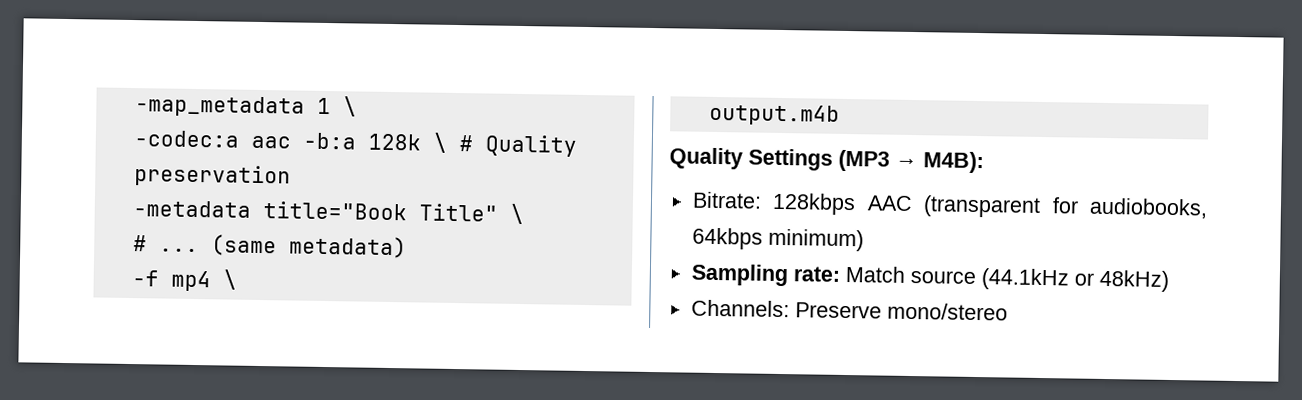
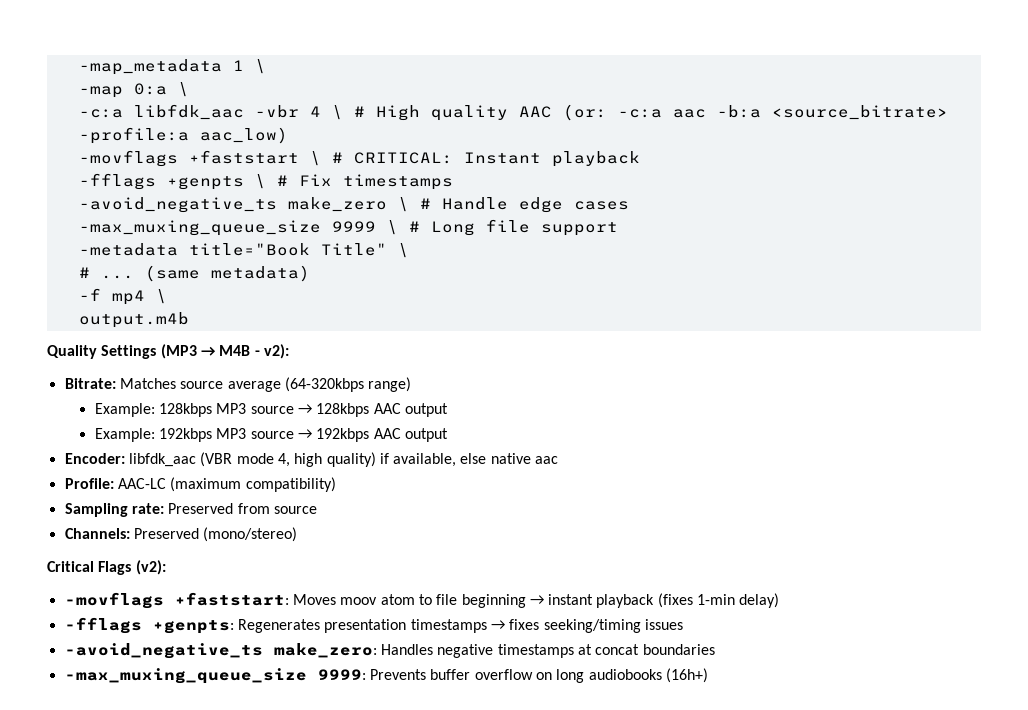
[133,130,577,157] [133,164,291,188] -codec:a aac -b:a 128k \ # Quality preservation -> [78,82,189,98] [78,104,948,121] [78,127,288,144] [78,150,640,167] [78,173,453,190] [78,197,629,213] [78,219,618,236] -map 0:a \ // -c:a libfdk_aac -vbr 4 \ # High quality AAC (or: -c:a aac -b:a <source_bitrate> -profile:a aac_low) // -movflags +faststart \ # CRITICAL: Instant playback // -fflags +genpts \ # Fix timestamps // -avoid_negative_ts make_zero \ # Handle edge cases // -max_muxing_queue_size 9999 \ # Long file support
[923,151,984,174] [691,191,1208,219] [691,227,864,252] M4B): // Bitrate: 128kbps AAC (transparent for audiobooks, 64kbps minimum) -> [219,344,289,359] [64,377,412,392] [94,403,449,417] [94,428,449,442] [64,452,559,467] [64,477,336,492] M4B - v2): // Bitrate: Matches source average (64-320kbps range) // Example: 128kbps MP3 source → 128kbps AAC output // Example: 192kbps MP3 source → 192kbps AAC output // Encoder: libfdk_aac (VBR mode 4, high quality) if available, else native aac // Profile: AAC-LC (maximum compatibility)
[844,265,1169,292] [690,299,1008,321] Match source (44.1kHz or 48kHz) // Channels: Preserve mono/stereo -> [168,503,317,514] [64,527,298,542] [47,560,166,575] [64,592,780,609] [64,617,683,634] [64,643,715,659] [64,668,708,684] Preserved from source // Channels: Preserved (mono/stereo) // Critical Flags (v2): // -movflags +faststart: Moves moov atom to file beginning → instant playback (fixes 1-min delay) // -fflags +genpts: Regenerates presentation timestamps → fixes seeking/timing issues // -avoid_negative_ts make_zero: Handles negative timestamps at concat boundaries // -max_muxing_queue_size 9999: Prevents buffer overflow on long audiobooks (16h+)

